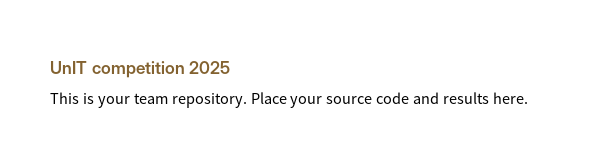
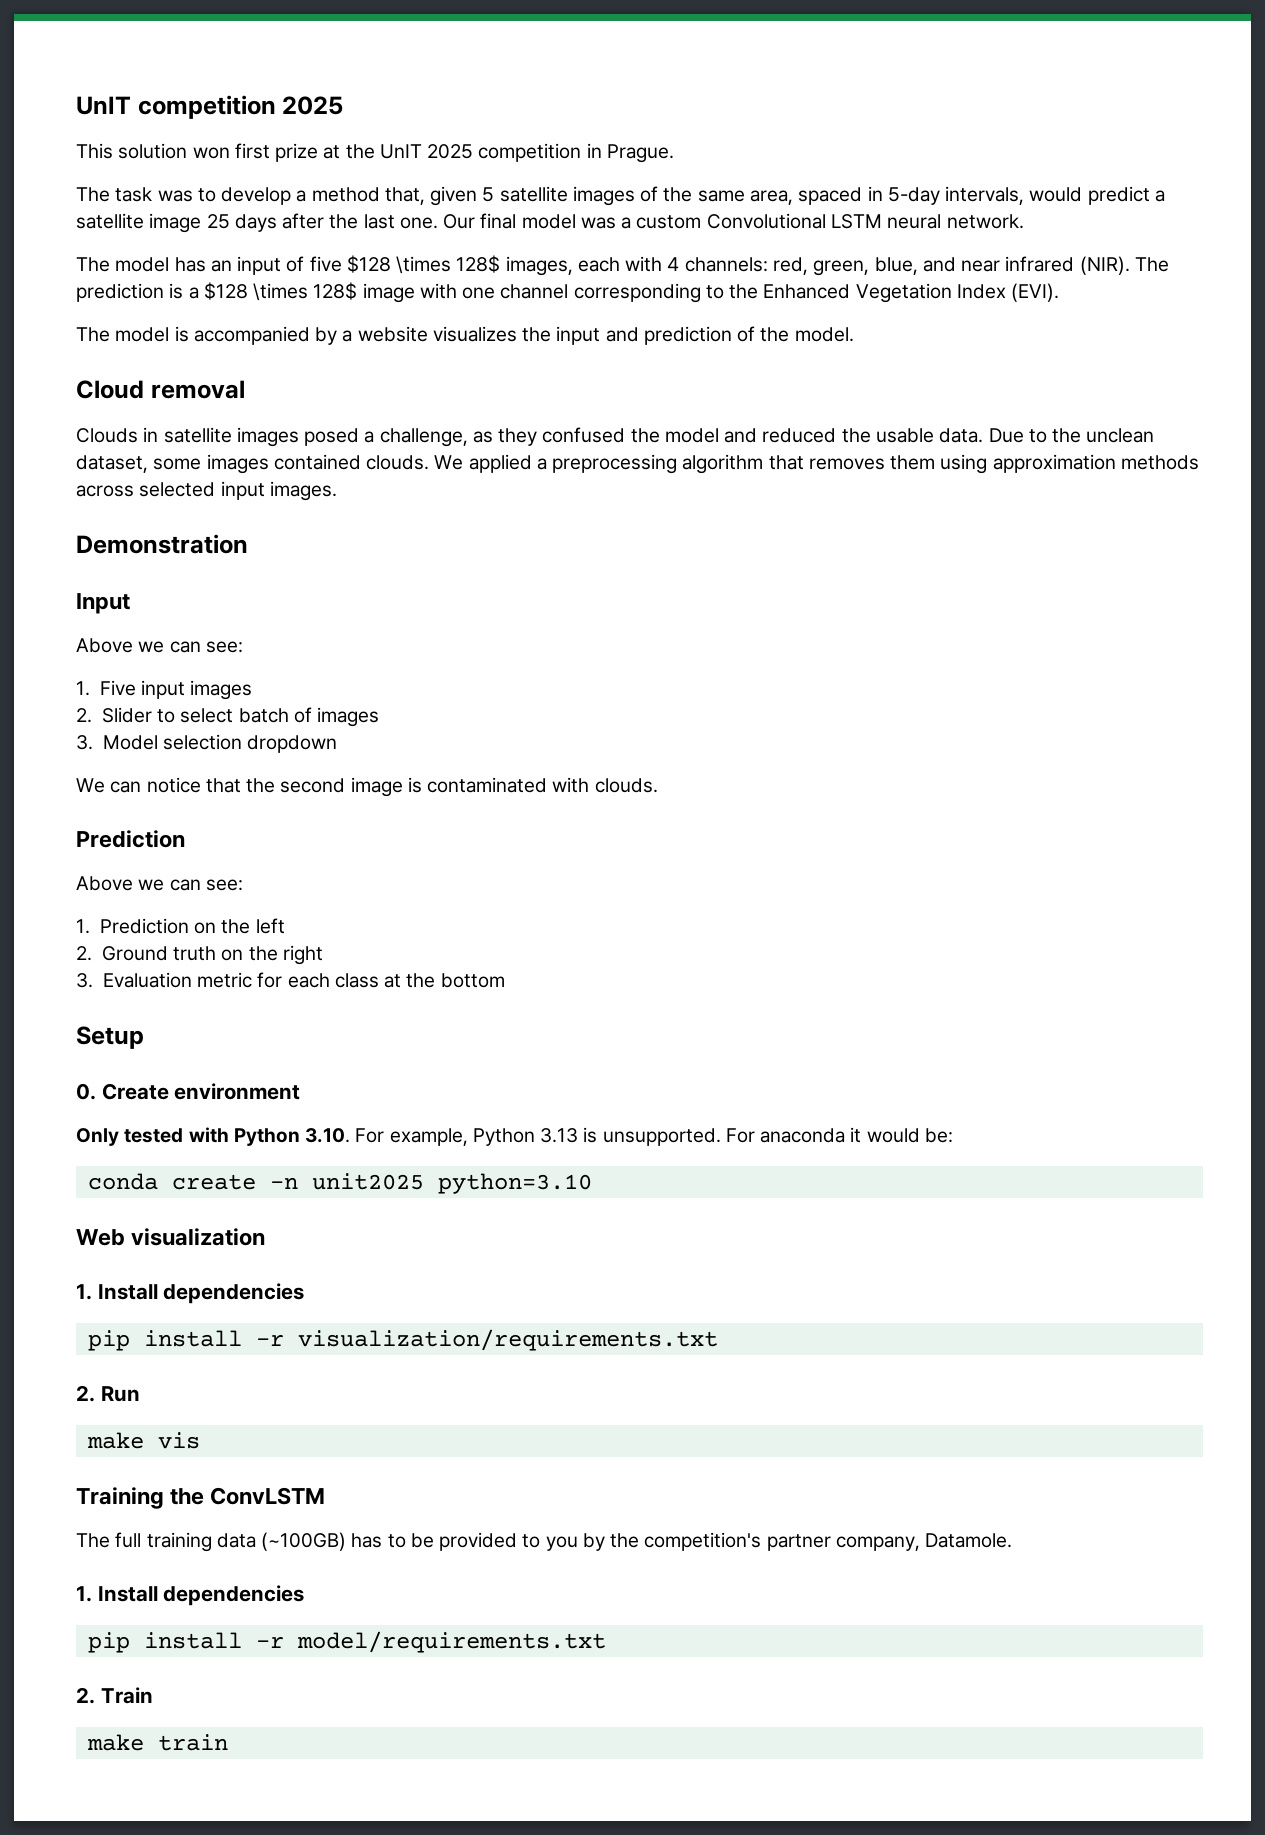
[82,92,529,108] is your team repository. Place your source code and results here. -> [118,143,674,163] [76,186,1165,206] [76,213,1024,233] [76,255,1169,276] [76,282,1060,303] [76,326,854,345] [76,380,245,399] [76,427,1155,447] [76,454,1199,474] [76,481,337,501] [76,534,248,554] [76,593,130,614] [76,638,243,653] [76,680,253,700] [76,707,380,727] [76,734,338,753] [76,777,658,797] [76,830,185,848] [76,876,243,891] [76,918,285,934] [76,945,323,965] [76,972,505,988] [76,1026,144,1049] [76,1083,301,1100] [76,1127,953,1146] [87,1173,592,1194] [76,1228,266,1246] [76,1283,305,1304] [87,1329,718,1351] [76,1385,140,1402] [86,1432,200,1449] [76,1487,326,1509] [76,1532,1013,1552] [76,1585,305,1606] [87,1631,606,1653] [76,1687,153,1704] [86,1734,228,1751] solution won first prize at the UnIT 2025 competition in Prague. // The task was to develop a method that, given 5 satellite images of the same area, spaced in 5-day intervals, would predict a satellite image 25 days after the last one. Our final model was a custom Convolutional LSTM neural network. // The model has an input of five $128 \times 128$ images, each with 4 channels: red, green, blue, and near infrared (NIR). The prediction is a $128 \times 128$ image with one channel corresponding to the Enhanced Vegetation Index (EVI). // The model is accompanied by a website visualizes the input and prediction of the model. // Cloud removal // Clouds in satellite images posed a challenge, as they confused the model and reduced the usable data. Due to the unclean dataset, some images contained clouds. We applied a preprocessing algorithm that removes them using approximation methods across selected input images. // Demonstration // Input // Above we can see: // 1. Five input images // 2. Slider to select batch of images // 3. Model selection dropdown // We can notice that the second image is contaminated with clouds. // Prediction // Above we can see: // 1. Prediction on the left // 2. Ground truth on the right // 3. Evaluation metric for each class at the bottom // Setup // 0. Create environment // Only tested with Python 3.10. For example, Python 3.13 is unsupported. For anaconda it would be: // conda create -n unit2025 python=3.10 // Web visualization // 1. Install dependencies // pip install -r visualization/requirements.txt // 2. Run // make vis // Training the ConvLSTM // The full training data (~100GB) has to be provided to you by the competition's partner company, Datamole. // 1. Install dependencies // pip install -r model/requirements.txt // 2. Train // make train

